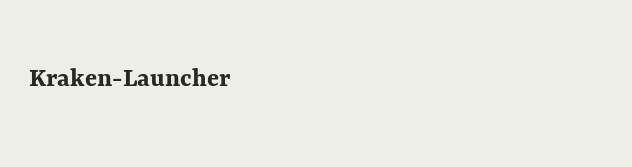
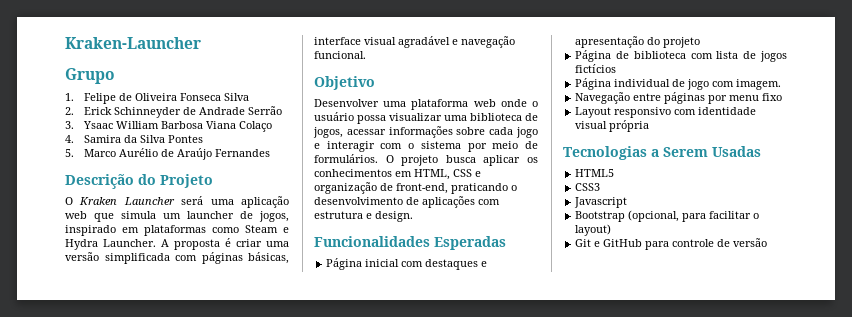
(231, 77) none -> [65,68,115,84] [65,93,249,104] [65,106,282,118] [65,121,272,132] [65,135,203,143] [65,148,270,160] [65,174,213,189] [65,196,289,208] [65,211,289,222] [65,225,289,236] [65,238,289,250] [65,252,289,264] [314,36,515,48] [314,51,366,59] [314,76,375,90] [314,99,538,110] [314,112,538,124] [313,126,538,138] [314,141,538,152] [314,154,538,166] [314,169,481,180] [314,182,517,194] [314,196,500,208] [314,211,413,222] [314,236,506,250] [326,258,488,270] [575,36,701,48] [575,50,787,62] [575,64,617,73] [575,78,782,90] [575,92,783,104] [575,107,757,118] [575,120,650,132] [563,146,761,160] [575,169,615,177] [575,183,601,191] [574,197,628,208] [575,210,760,222] [575,224,612,236] [575,238,768,250] // Grupo // 1. Felipe de Oliveira Fonseca Silva // 2. Erick Schinneyder de Andrade Serrão // 3. Ysaac William Barbosa Viana Colaço // 4. Samira da Silva Pontes // 5. Marco Aurélio de Araújo Fernandes // Descrição do Projeto // O Kraken Launcher será uma aplicação web que simula um launcher de jogos, inspirado em plataformas como Steam e Hydra Launcher. A proposta é criar uma versão simplificada com páginas básicas, interface visual agradável e navegação funcional. // Objetivo // Desenvolver uma plataforma web onde o usuário possa visualizar uma biblioteca de jogos, acessar informações sobre cada jogo e interagir com o sistema por meio de formulários. O projeto busca aplicar os conhecimentos em HTML, CSS e organização de front-end, praticando o desenvolvimento de aplicações com estrutura e design. // Funcionalidades Esperadas // Página inicial com destaques e apresentação do projeto // Página de biblioteca com lista de jogos fictícios // Página individual de jogo com imagem. // Navegação entre páginas por menu fixo // Layout responsivo com identidade visual própria // Tecnologias a Serem Usadas // HTML5 // CSS3 // Javascript // Bootstrap (opcional, para facilitar o layout) // Git e GitHub para controle de versão

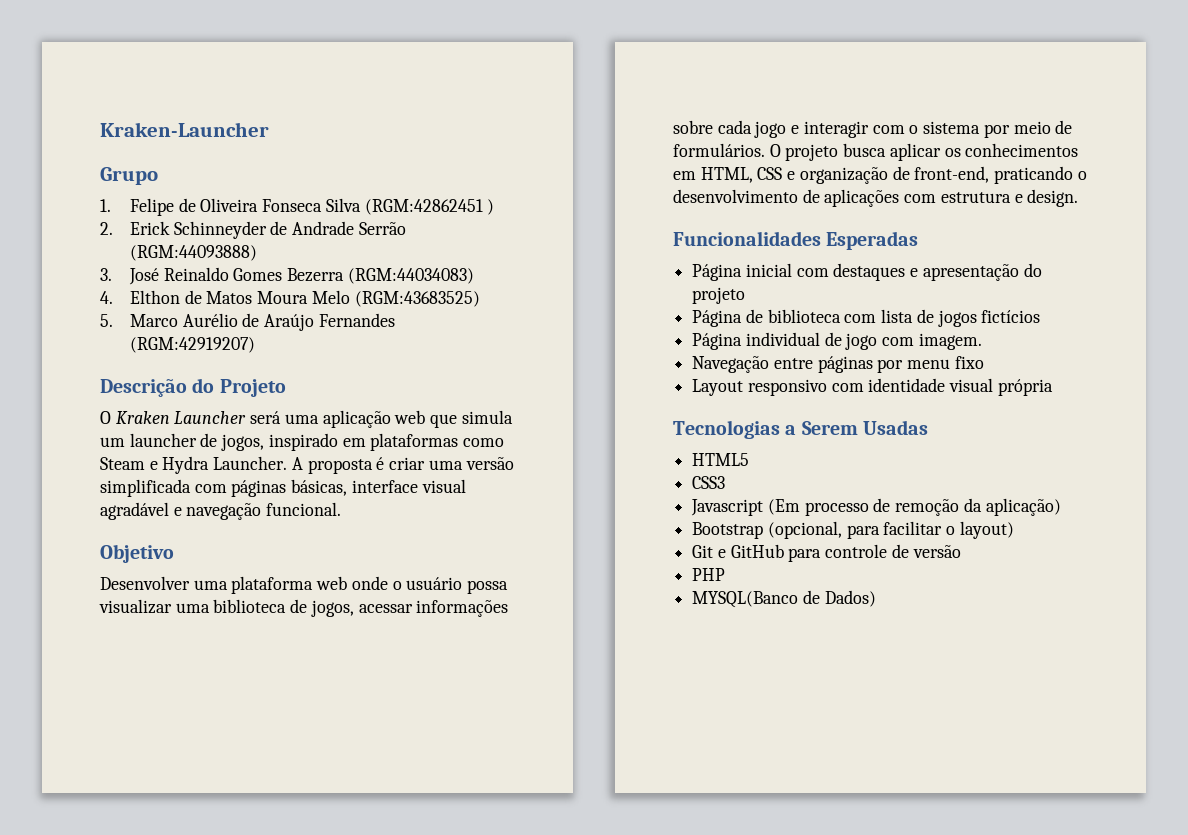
(249, 97) none -> [364,199,495,215] (RGM:42862451 )
(282, 110) none -> [129,245,257,261] (RGM:44093888)
[82,121,272,132] [65,135,203,143] Ysaac William Barbosa Viana Colaço // 4. Samira da Silva Pontes -> [128,267,474,285] [100,290,480,307] José Reinaldo Gomes Bezerra (RGM:44034083) // 4. Elthon de Matos Moura Melo (RGM:43683525)
(270, 153) none -> [129,337,255,353] (RGM:42919207)
(628, 202) none -> [767,498,1061,516] (Em processo de remoção da aplicação)
(768, 242) none -> [692,568,726,581] [692,590,876,608] // PHP // MYSQL(Banco de Dados)

